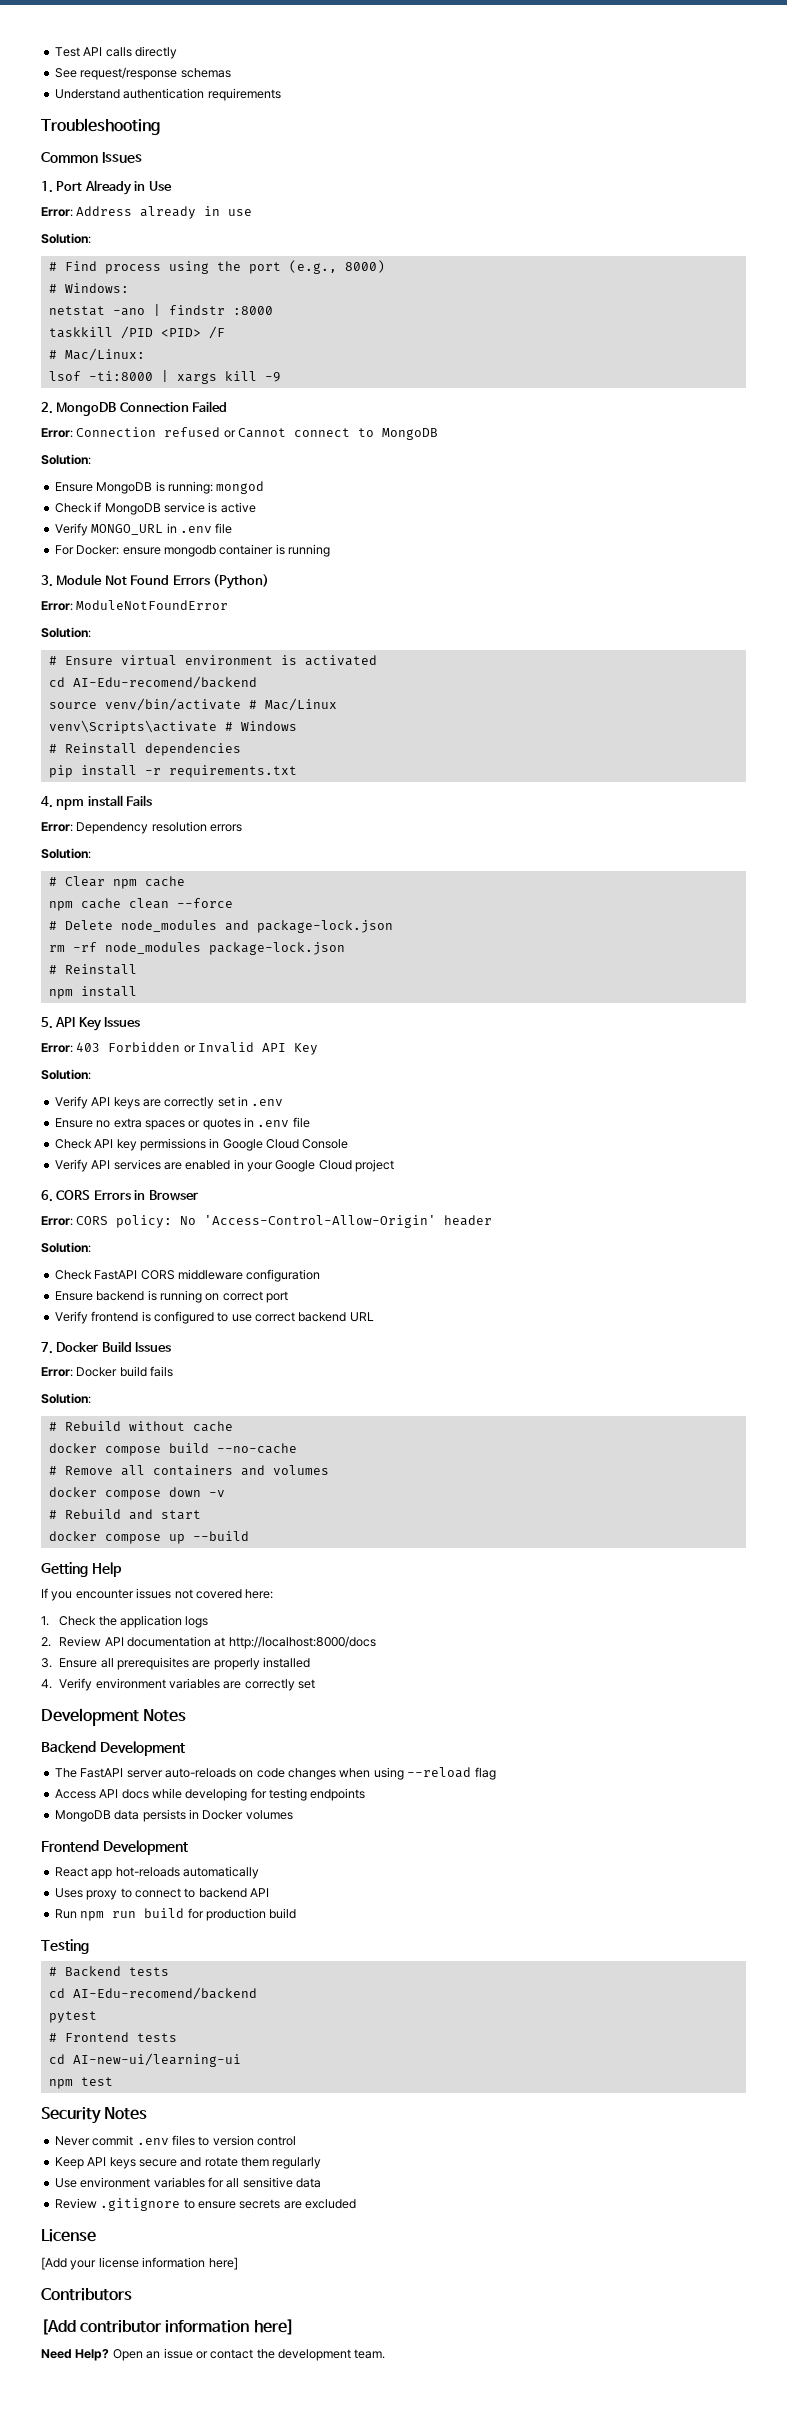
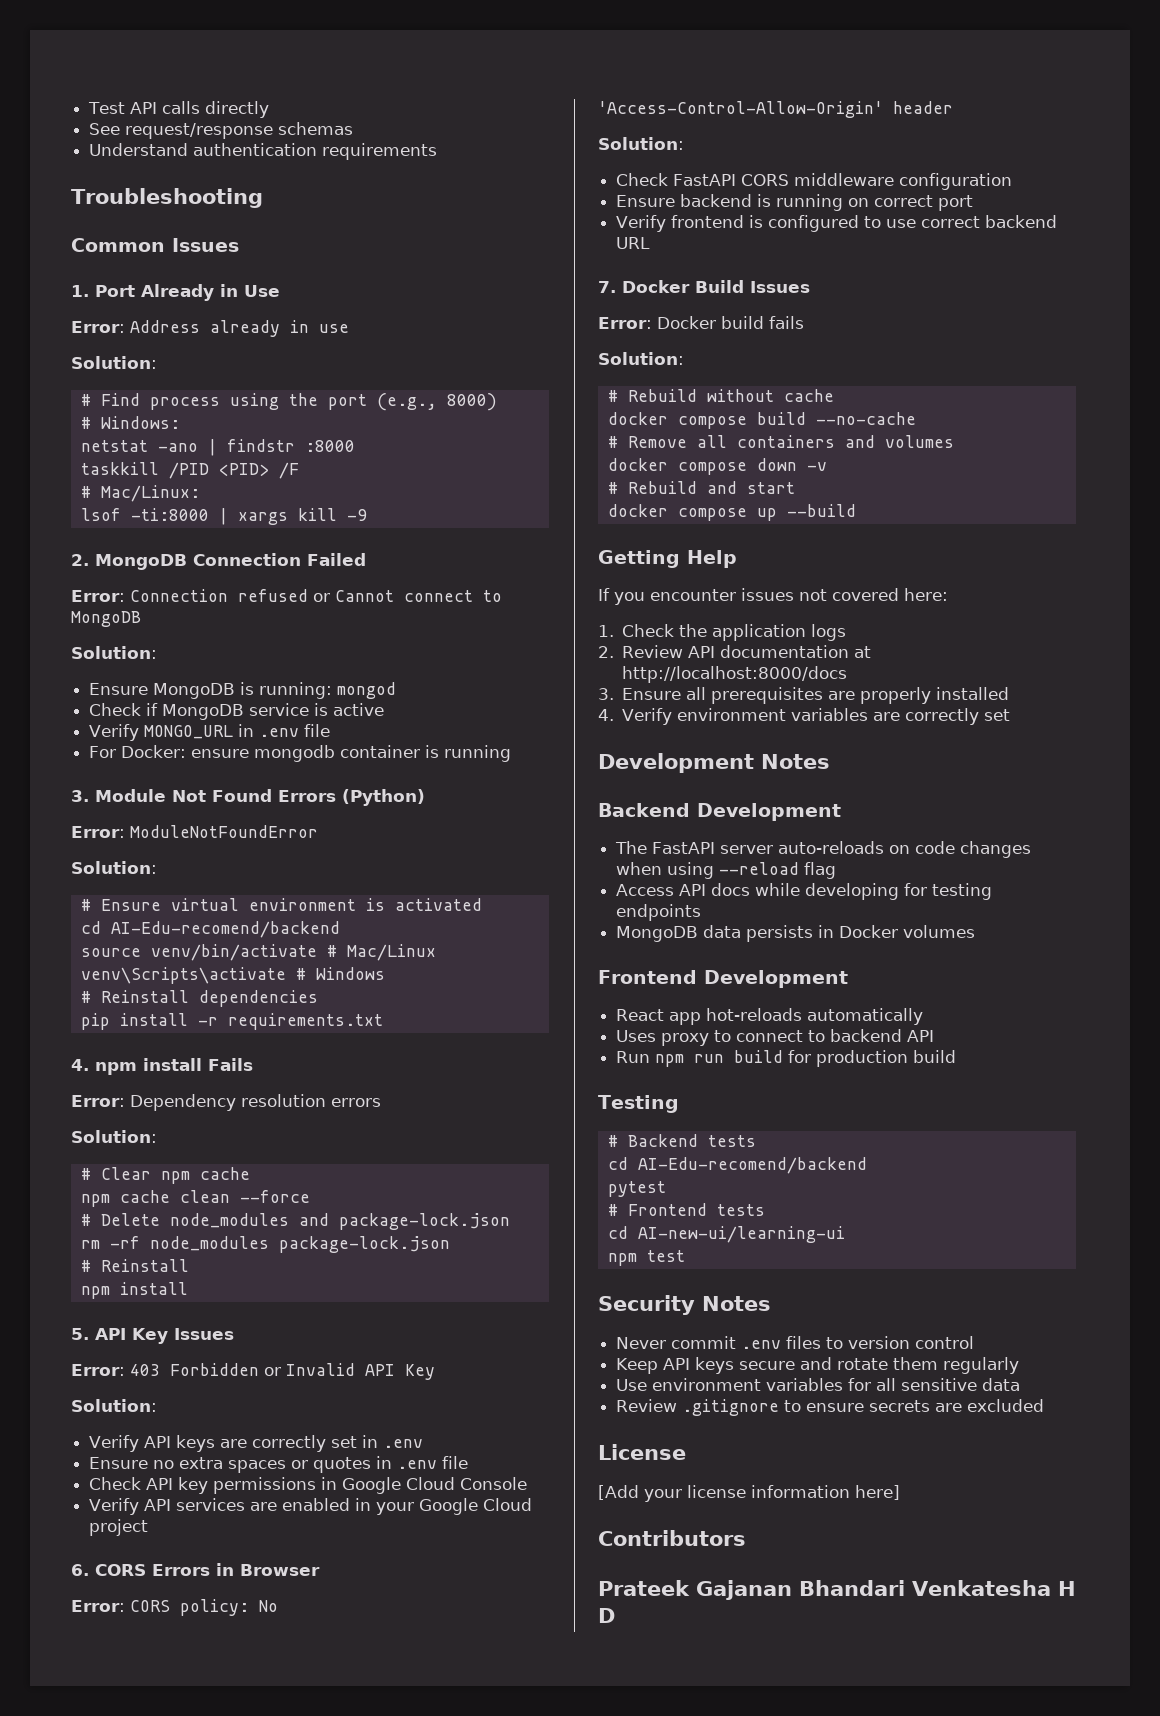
[41,2319,294,2335] [41,2348,386,2361] [Add contributor information here] // Need Help? Open an issue or contact the development team. -> [598,1580,1076,1600] [598,1608,615,1623] Prateek Gajanan Bhandari Venkatesha H D

